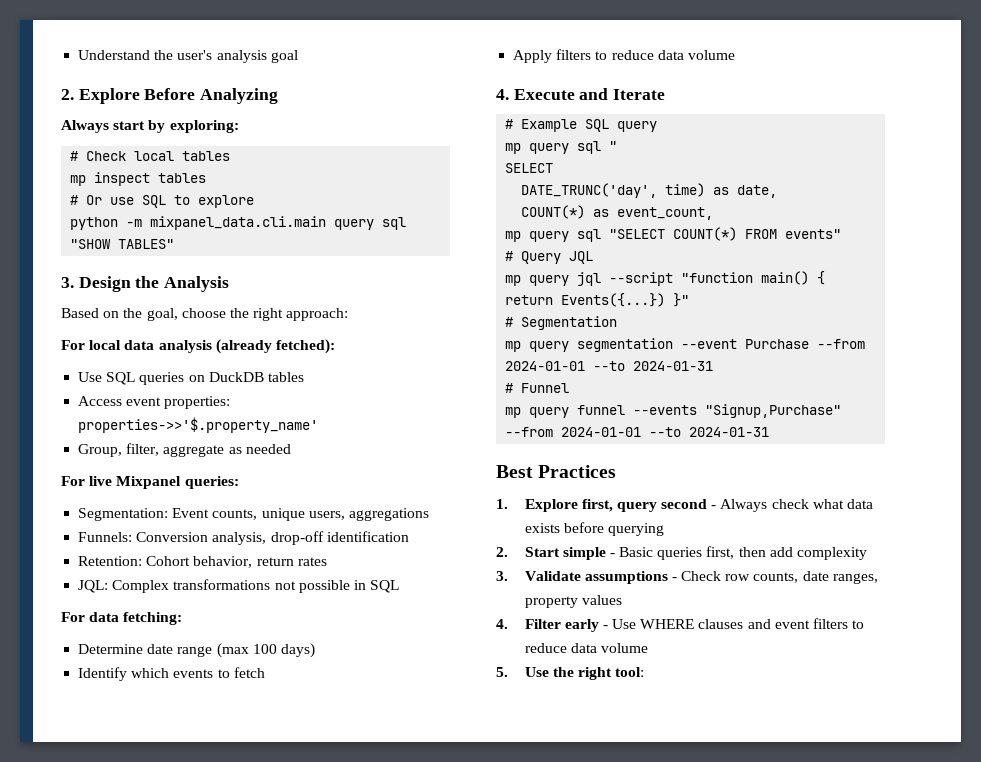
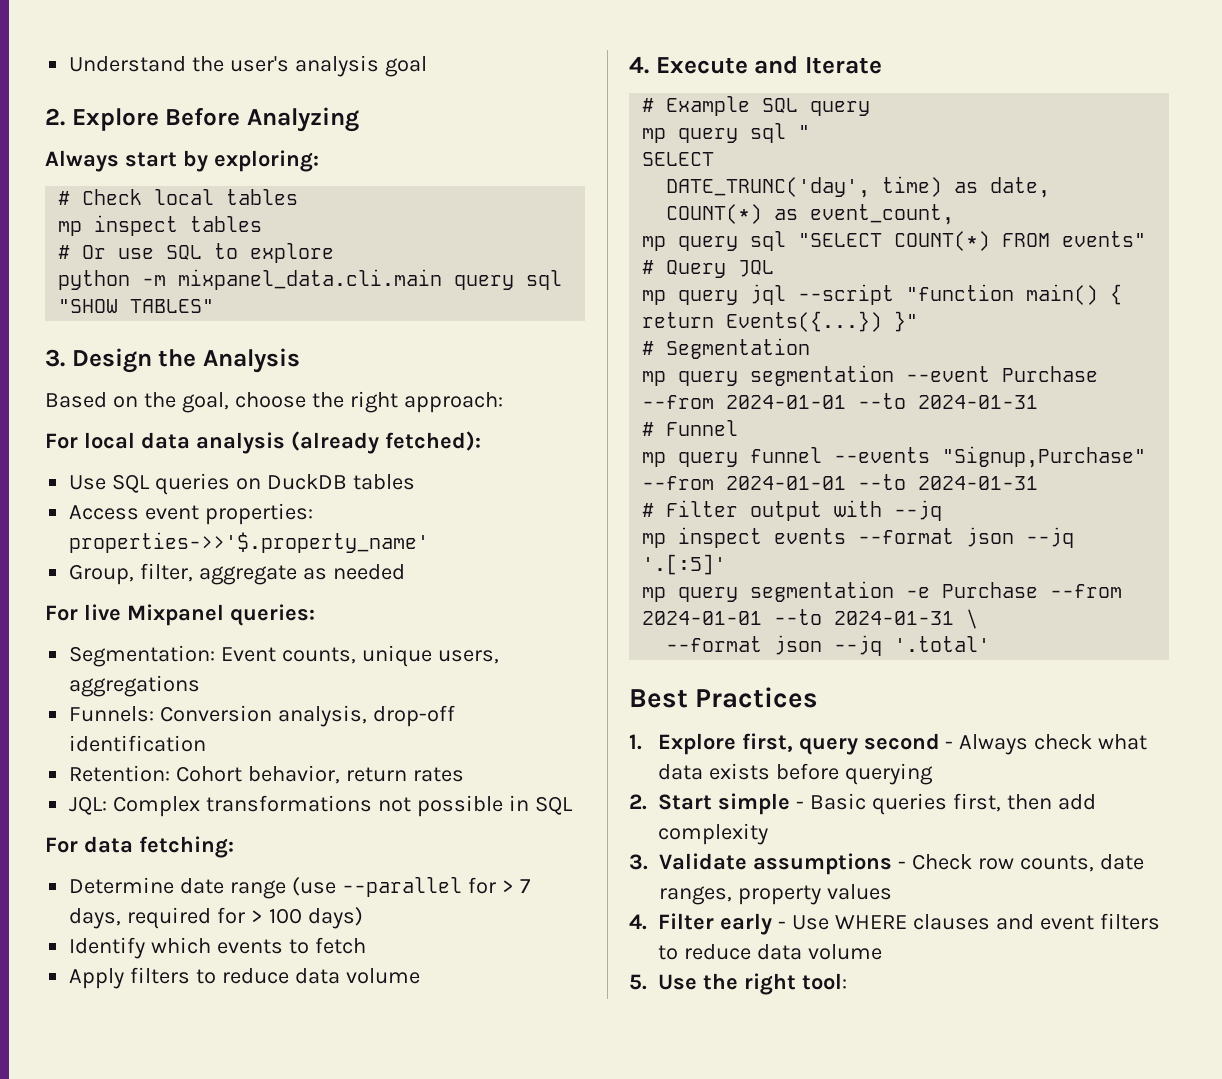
[216,643,249,658] (max -> [292,877,530,897] [69,907,264,929] (use --parallel for > 7 days, required for >
(770, 432) none -> [642,500,943,521] [642,527,1075,548] [642,554,727,575] [642,581,1123,602] [642,609,979,629] [666,635,991,656] // # Filter output with --jq // mp inspect events --format json --jq '.[:5]' // mp query segmentation -e Purchase --from 2024-01-01 --to 2024-01-31 \ // --format json --jq '.total'

